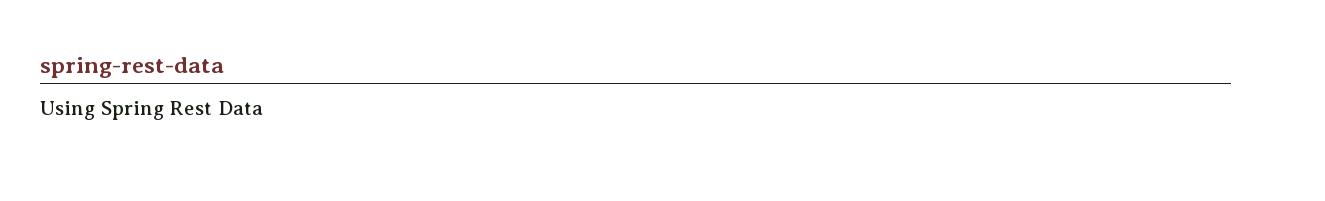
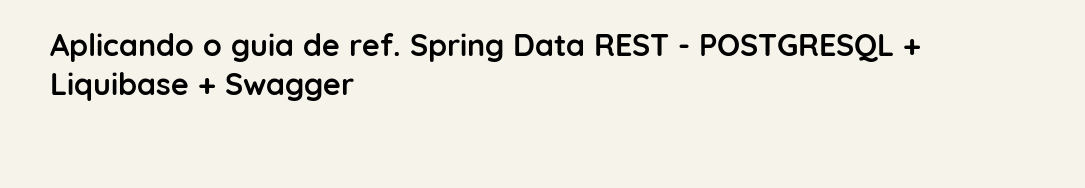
[40,57,224,78] [40,101,263,120] spring-rest-data // Using Spring Rest Data -> [50,33,921,62] [50,72,354,101] Aplicando o guia de ref. Spring Data REST - POSTGRESQL + Liquibase + Swagger

